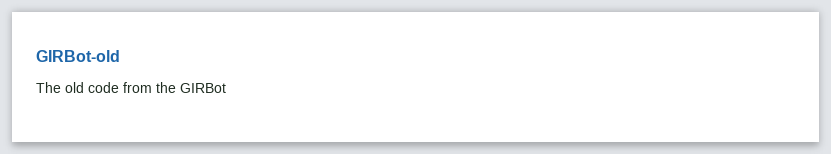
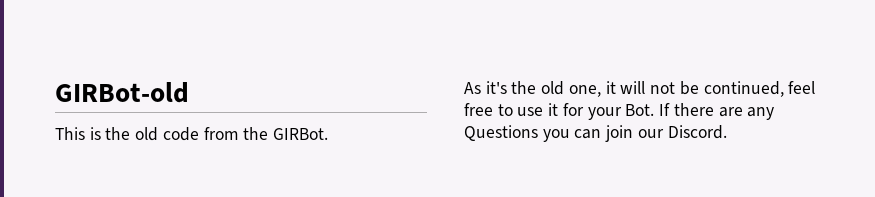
[36,82,61,93] The -> [55,127,131,140] This is the
[180,83,226,93] GIRBot -> [273,128,329,140] [464,81,816,97] [464,103,775,120] [464,125,727,142] GIRBot. // As it's the old one, it will not be continued, feel free to use it for your Bot. If there are any Questions you can join our Discord.

